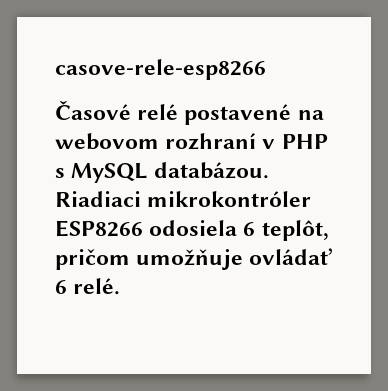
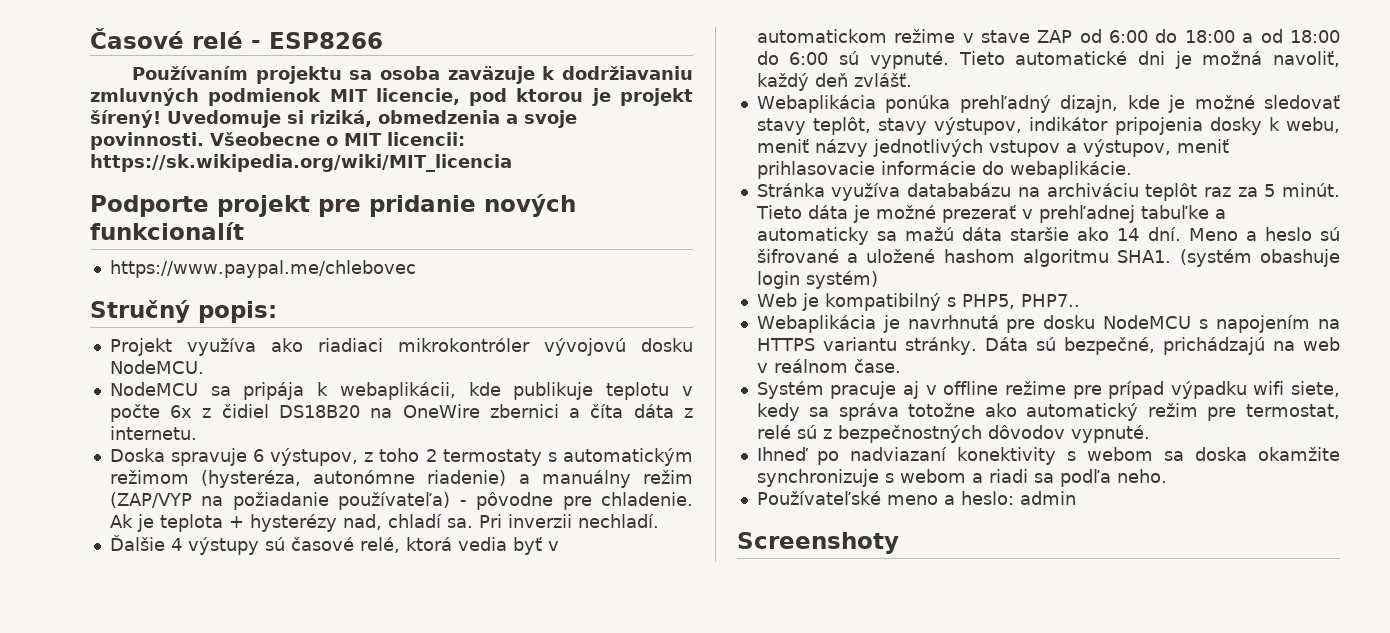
[55,59,266,80] casove-rele-esp8266 // -> (90, 38) none
[184,104,324,125] [55,133,328,150] [55,162,270,183] [55,191,312,207] [55,220,329,241] [55,248,333,270] [55,278,121,295] postavené na webovom rozhraní v PHP s MySQL databázou. Riadiaci mikrokontróler ESP8266 odosiela 6 teplôt, pričom umožňuje ovládať 6 relé. -> [251,32,383,49] [132,66,693,84] [90,88,693,106] [90,110,577,128] [90,132,465,150] [90,154,512,172] [90,194,576,217] [90,222,244,240] [109,260,416,278] [90,300,277,323] [109,338,693,356] [109,360,204,374] [109,382,693,400] [109,404,693,422] [109,426,197,440] [109,448,693,466] [109,470,693,488] [109,492,693,510] [109,514,659,532] [109,535,559,555] [756,29,1340,43] [756,51,1340,69] [756,73,912,91] [756,95,1340,113] [756,117,1340,135] [756,139,1229,157] [756,161,1132,179] [756,183,1340,201] [755,205,1226,223] [756,227,1341,245] [756,249,1340,267] [756,271,878,289] [756,293,1080,311] [756,315,1340,333] [756,337,1340,355] [756,359,901,373] [756,381,1340,399] [756,403,1340,421] [756,425,1150,443] [756,447,1340,465] [756,469,1167,487] [756,491,1076,505] [737,532,899,554] - ESP8266 // Používaním projektu sa osoba zaväzuje k dodržiavaniu zmluvných podmienok MIT licencie, pod ktorou je projekt šírený! Uvedomuje si riziká, obmedzenia a svoje povinnosti. Všeobecne o MIT licencii: https://sk.wikipedia.org/wiki/MIT_licencia // Podporte projekt pre pridanie nových funkcionalít // https://www.paypal.me/chlebovec // Stručný popis: // Projekt využíva ako riadiaci mikrokontróler vývojovú dosku NodeMCU. // NodeMCU sa pripája k webaplikácii, kde publikuje teplotu v počte 6x z čidiel DS18B20 na OneWire zbernici a číta dáta z internetu. // Doska spravuje 6 výstupov, z toho 2 termostaty s automatickým režimom (hysteréza, autonómne riadenie) a manuálny režim (ZAP/VYP na požiadanie používateľa) - pôvodne pre chladenie. Ak je teplota + hysterézy nad, chladí sa. Pri inverzii nechladí. // Ďalšie 4 výstupy sú časové relé, ktorá vedia byť v automatickom režime v stave ZAP od 6:00 do 18:00 a od 18:00 do 6:00 sú vypnuté. Tieto automatické dni je možná navoliť, každý deň zvlášť. // Webaplikácia ponúka prehľadný dizajn, kde je možné sledovať stavy teplôt, stavy výstupov, indikátor pripojenia dosky k webu, meniť názvy jednotlivých vstupov a výstupov, meniť prihlasovacie informácie do webaplikácie. // Stránka využíva datababázu na archiváciu teplôt raz za 5 minút. Tieto dáta je možné prezerať v prehľadnej tabuľke a automaticky sa mažú dáta staršie ako 14 dní. Meno a heslo sú šifrované a uložené hashom algoritmu SHA1. (systém obashuje login systém) // Web je kompatibilný s PHP5, PHP7.. // Webaplikácia je navrhnutá pre dosku NodeMCU s napojením na HTTPS variantu stránky. Dáta sú bezpečné, prichádzajú na web v reálnom čase. // Systém pracuje aj v offline režime pre prípad výpadku wifi siete, kedy sa správa totožne ako automatický režim pre termostat, relé sú z bezpečnostných dôvodov vypnuté. // Ihneď po nadviazaní konektivity s webom sa doska okamžite synchronizuje s webom a riadi sa podľa neho. // Používateľské meno a heslo: admin // Screenshoty

